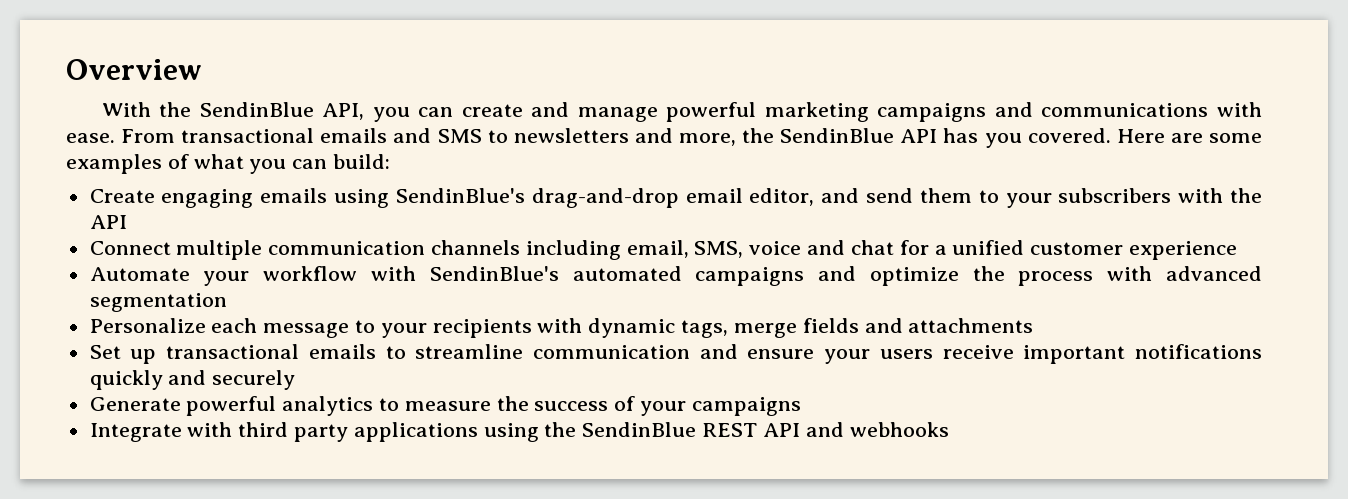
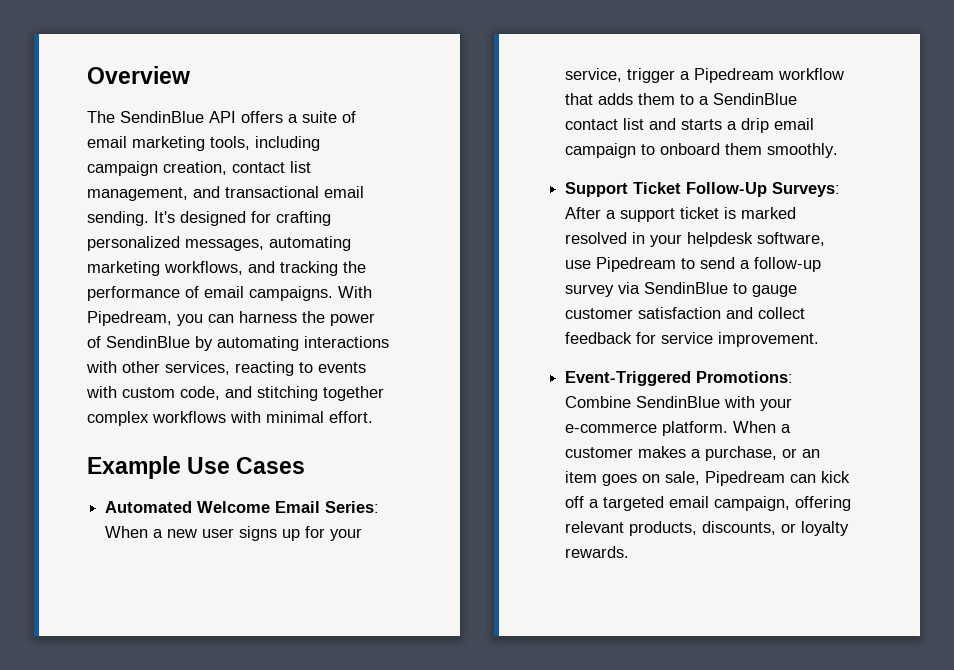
[101,102,1262,122] [66,128,1262,148] [66,154,391,174] [89,188,1263,208] [89,215,127,229] [89,240,1237,260] [89,266,1262,286] [89,293,227,312] [89,318,1034,338] [89,344,1262,364] [89,370,296,390] [89,396,801,416] [89,422,949,442] With the SendinBlue API, you can create and manage powerful marketing campaigns and communications with ease. From transactional emails and SMS to newsletters and more, the SendinBlue API has you covered. Here are some examples of what you can build: // Create engaging emails using SendinBlue's drag-and-drop email editor, and send them to your subscribers with the API // Connect multiple communication channels including email, SMS, voice and chat for a unified customer experience // Automate your workflow with SendinBlue's automated campaigns and optimize the process with advanced segmentation // Personalize each message to your recipients with dynamic tags, merge fields and attachments // Set up transactional emails to streamline communication and ensure your users receive important notifications quickly and securely // Generate powerful analytics to measure the success of your campaigns // Integrate with third party applications using the SendinBlue REST API and webhooks -> [87,111,356,123] [87,136,320,151] [87,161,311,176] [87,186,364,201] [87,211,331,226] [87,236,351,251] [87,261,366,276] [87,286,372,301] [87,311,375,326] [87,336,389,351] [86,361,366,376] [86,386,384,401] [87,411,373,426] [87,456,306,479] [105,501,380,513] [105,526,363,541] [565,68,845,83] [565,93,798,105] [565,118,815,133] [565,143,839,158] [565,182,841,197] [565,207,797,222] [565,232,826,247] [565,257,822,272] [565,282,798,297] [565,307,806,319] [565,332,820,347] [565,371,794,386] [565,396,793,411] [565,421,792,436] [565,446,821,461] [565,471,851,486] [565,496,852,511] [565,521,850,536] [565,546,630,558] The SendinBlue API offers a suite of email marketing tools, including campaign creation, contact list management, and transactional email sending. It's designed for crafting personalized messages, automating marketing workflows, and tracking the performance of email campaigns. With Pipedream, you can harness the power of SendinBlue by automating interactions with other services, reacting to events with custom code, and stitching together complex workflows with minimal effort. // Example Use Cases // Automated Welcome Email Series: When a new user signs up for your service, trigger a Pipedream workflow that adds them to a SendinBlue contact list and starts a drip email campaign to onboard them smoothly. // Support Ticket Follow-Up Surveys: After a support ticket is marked resolved in your helpdesk software, use Pipedream to send a follow-up survey via SendinBlue to gauge customer satisfaction and collect feedback for service improvement. // Event-Triggered Promotions: Combine SendinBlue with your e-commerce platform. When a customer makes a purchase, or an item goes on sale, Pipedream can kick off a targeted email campaign, offering relevant products, discounts, or loyalty rewards.

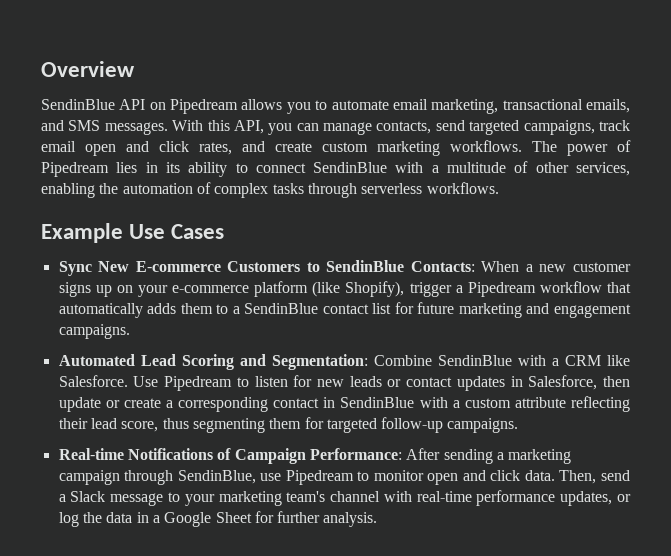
[87,111,115,123] The -> (135, 69) none
[241,111,356,123] [87,136,320,151] [87,161,311,176] [87,186,364,201] [87,211,331,226] [87,236,351,251] [87,261,366,276] [87,286,372,301] [87,311,375,326] [87,336,389,351] [86,361,366,376] [86,386,384,401] [87,411,373,426] [87,456,306,479] [105,501,380,513] offers a suite of email marketing tools, including campaign creation, contact list management, and transactional email sending. It's designed for crafting personalized messages, automating marketing workflows, and tracking the performance of email campaigns. With Pipedream, you can harness the power of SendinBlue by automating interactions with other services, reacting to events with custom code, and stitching together complex workflows with minimal effort. // Example Use Cases // Automated Welcome Email Series: -> [149,99,631,114] [41,120,631,135] [41,140,631,156] [41,161,631,177] [41,182,499,198] [41,223,225,243] [58,260,475,276] on Pipedream allows you to automate email marketing, transactional emails, and SMS messages. With this API, you can manage contacts, send targeted campaigns, track email open and click rates, and create custom marketing workflows. The power of Pipedream lies in its ability to connect SendinBlue with a multitude of other services, enabling the automation of complex tasks through serverless workflows. // Example Use Cases // Sync New E-commerce Customers to SendinBlue Contacts:
[202,528,235,538] user -> [573,262,632,272] customer
[305,526,363,541] [565,68,623,82] for your service, -> [116,281,405,297] on your e-commerce platform (like Shopify),
(594, 99) none -> [58,303,143,318] automatically
[649,118,815,133] [565,143,839,158] [565,182,841,197] [565,207,797,222] [565,232,826,247] [565,257,822,272] [565,282,798,297] [565,307,806,319] [565,332,820,347] [565,371,794,386] [565,396,793,411] [565,421,792,436] [565,446,821,461] [565,471,851,486] [565,496,852,511] [565,521,850,536] [565,546,630,558] and starts a drip email campaign to onboard them smoothly. // Support Ticket Follow-Up Surveys: After a support ticket is marked resolved in your helpdesk software, use Pipedream to send a follow-up survey via SendinBlue to gauge customer satisfaction and collect feedback for service improvement. // Event-Triggered Promotions: Combine SendinBlue with your e-commerce platform. When a customer makes a purchase, or an item goes on sale, Pipedream can kick off a targeted email campaign, offering relevant products, discounts, or loyalty rewards. -> [394,302,631,318] [58,324,130,339] [58,354,630,370] [58,375,630,391] [58,396,631,412] [58,417,519,433] [58,448,572,464] [58,470,630,485] [58,490,631,506] [58,511,378,527] for future marketing and engagement campaigns. // Automated Lead Scoring and Segmentation: Combine SendinBlue with a CRM like Salesforce. Use Pipedream to listen for new leads or contact updates in Salesforce, then update or create a corresponding contact in SendinBlue with a custom attribute reflecting their lead score, thus segmenting them for targeted follow-up campaigns. // Real-time Notifications of Campaign Performance: After sending a marketing campaign through SendinBlue, use Pipedream to monitor open and click data. Then, send a Slack message to your marketing team's channel with real-time performance updates, or log the data in a Google Sheet for further analysis.

